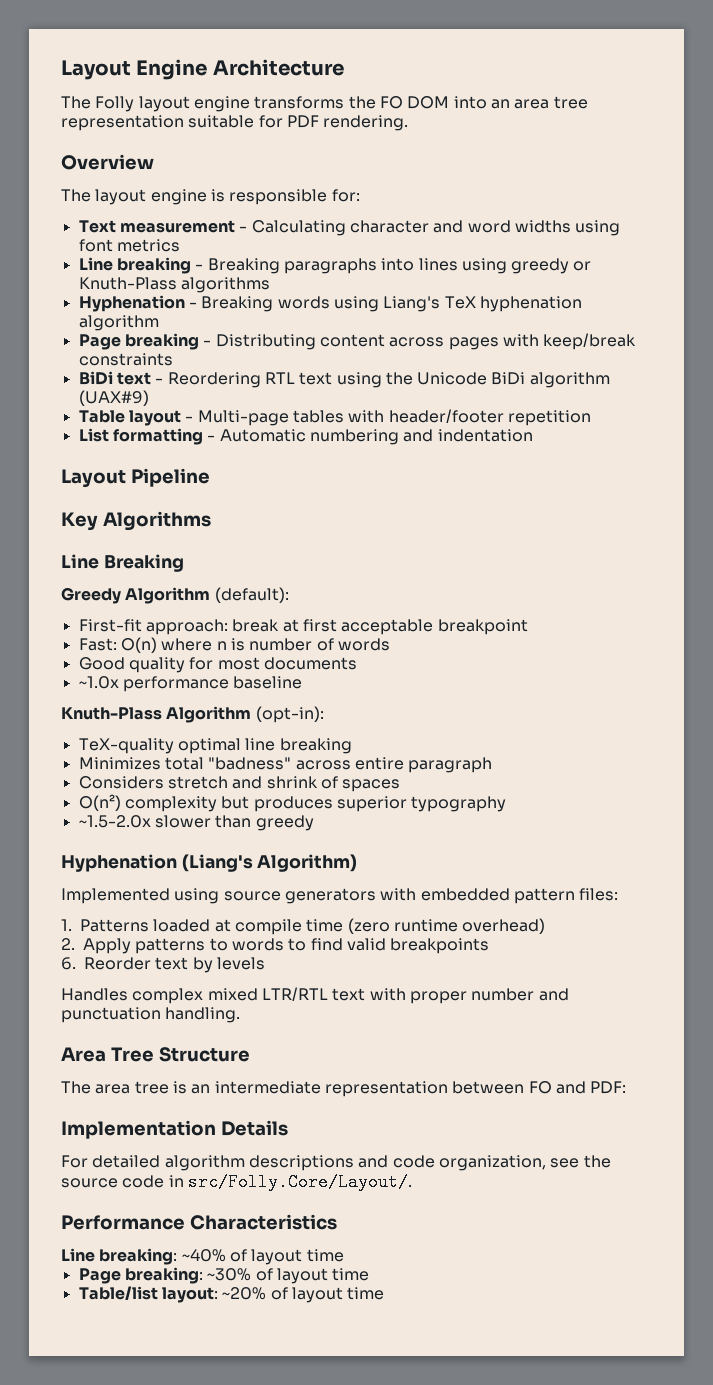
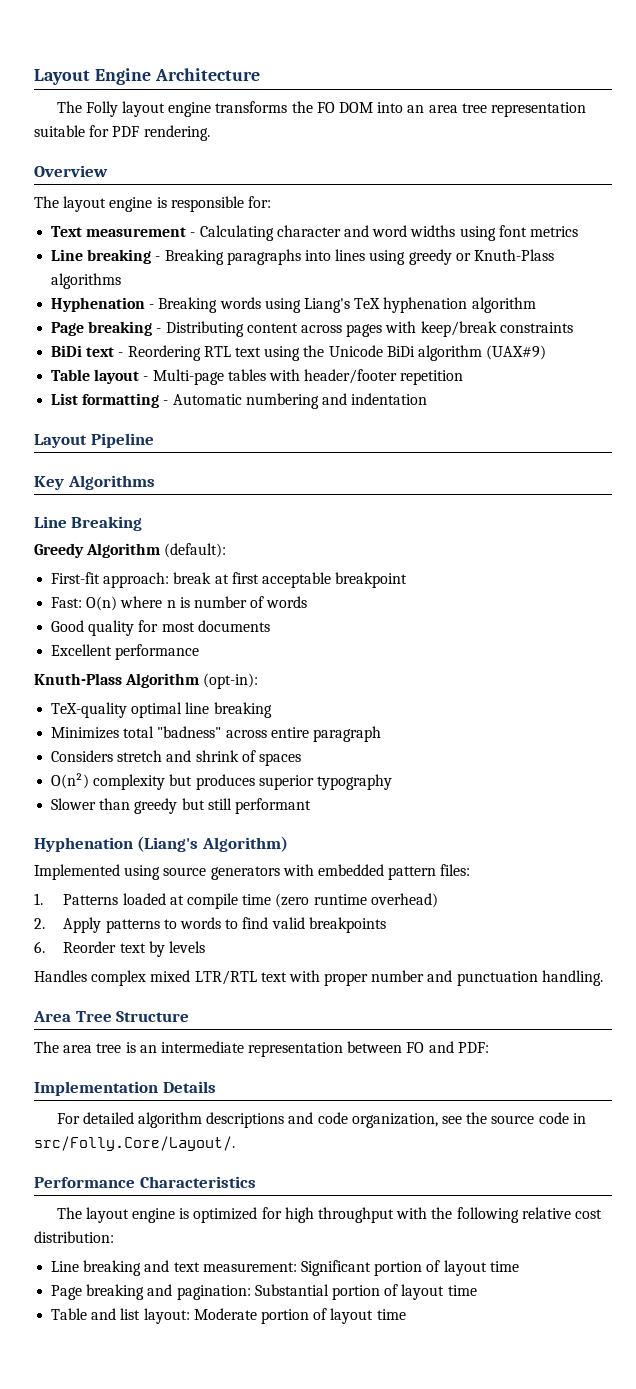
[78,676,119,689] ~1.0x -> [51,644,113,656] Excellent
[233,676,303,689] baseline -> (200, 652) none
[78,815,211,828] ~1.5-2.0x slower -> [51,798,97,810] Slower
(314, 823) none -> [181,798,311,814] but still performant
[61,1248,344,1265] [78,1267,370,1284] [78,1286,267,1303] Line breaking: ~40% of layout time // Page breaking: ~30% of layout time // Table/list layout: ~20% -> [56,1207,602,1223] [34,1231,114,1243] [51,1260,519,1276] [51,1284,477,1300] [51,1308,309,1324] The layout engine is optimized for high throughput with the following relative cost distribution: // Line breaking and text measurement: Significant portion of layout time // Page breaking and pagination: Substantial portion of layout time // Table and list layout: Moderate portion

